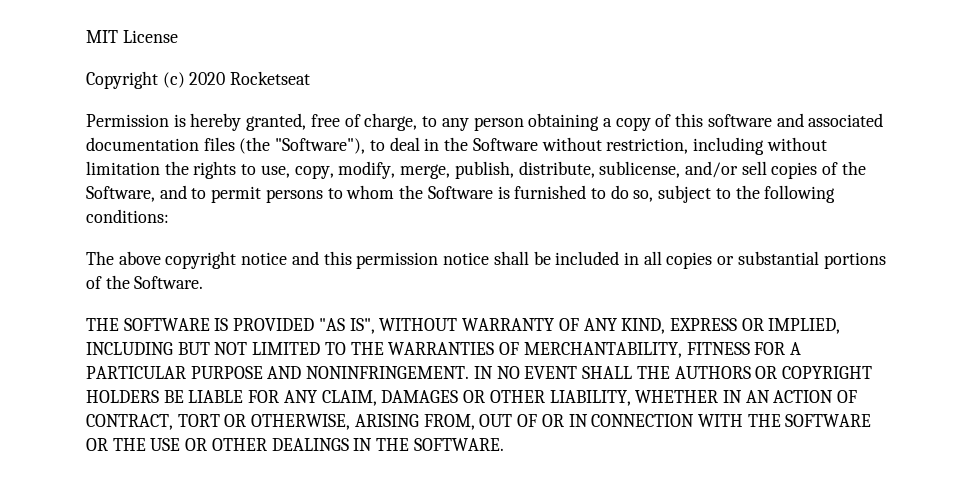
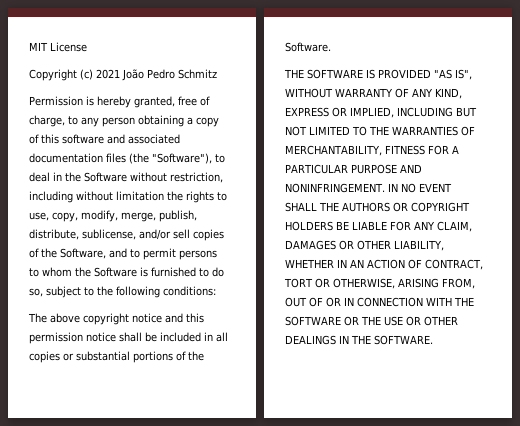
[189,71,311,85] 2020 Rocketseat -> [96,69,217,81] 2021 João Pedro Schmitz

